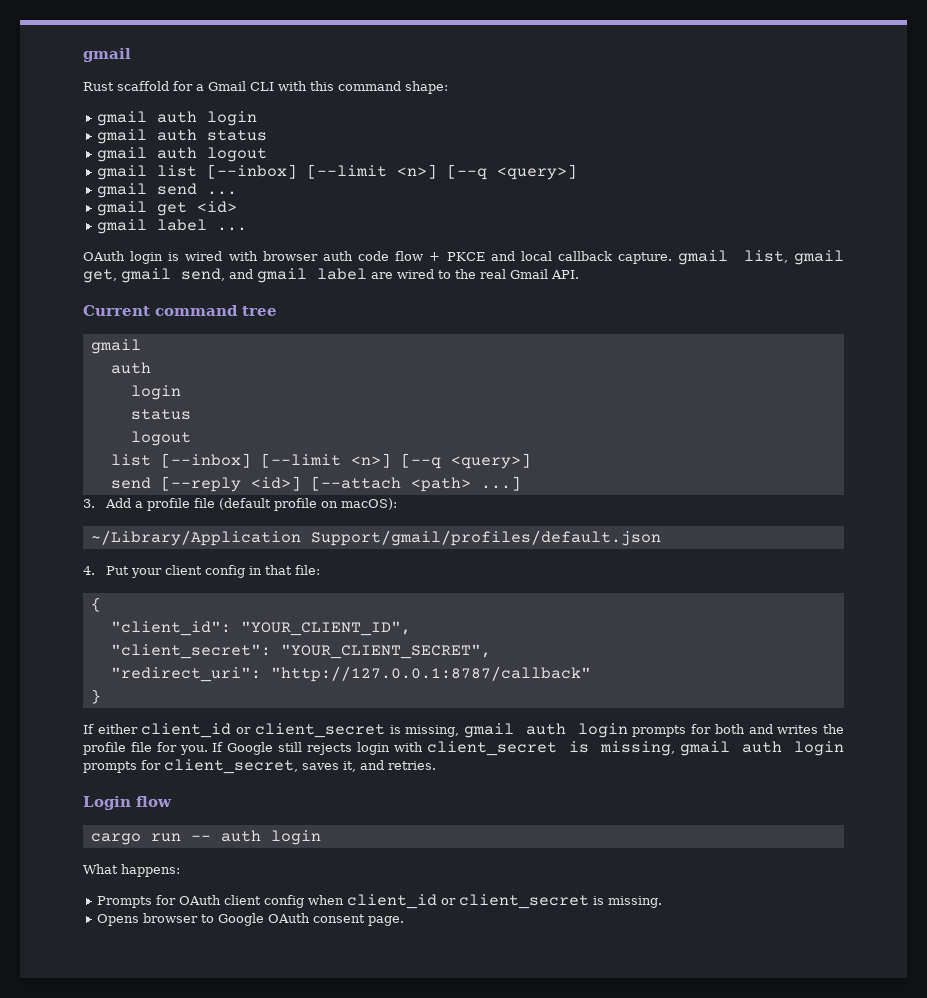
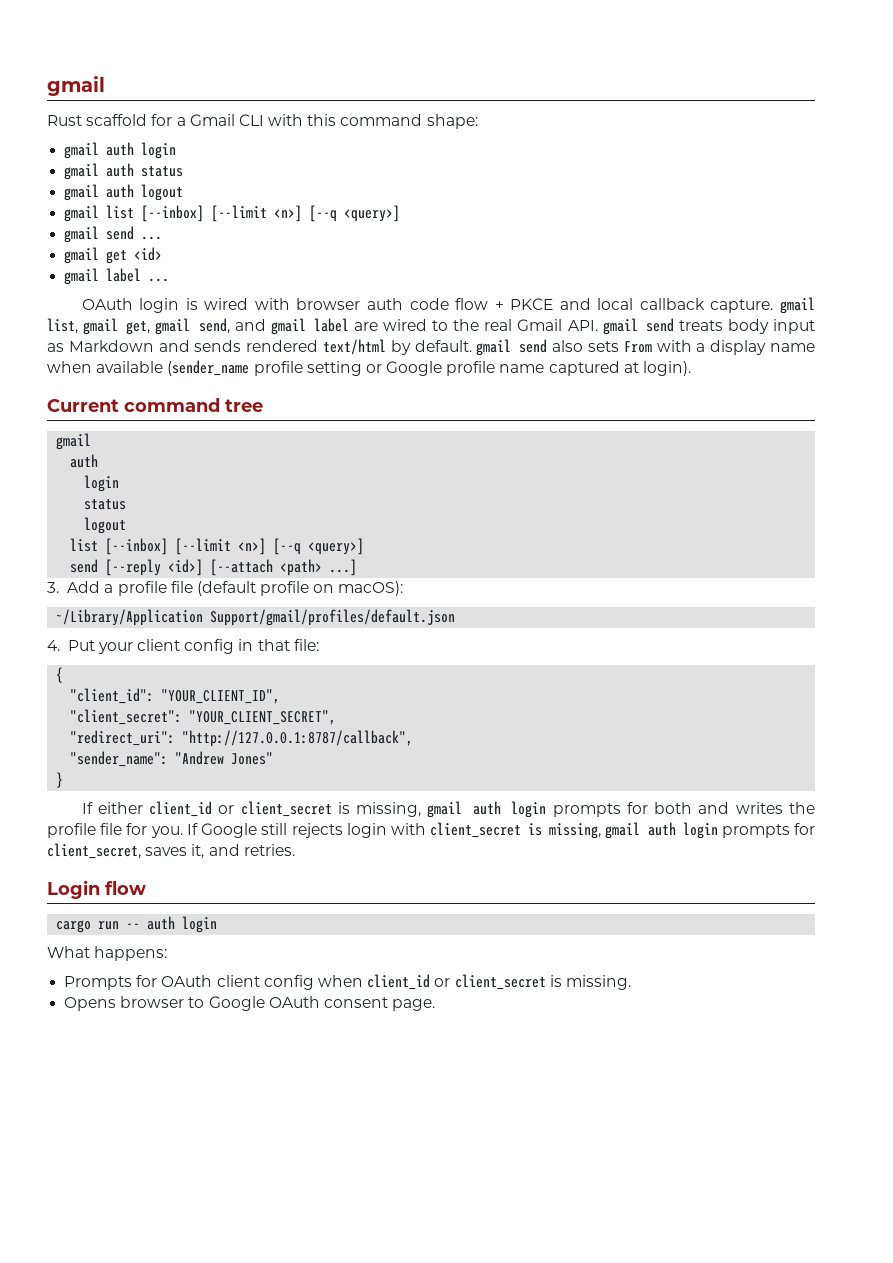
(579, 274) none -> [602,318,816,335] [47,339,815,356] [47,360,692,376] gmail send treats body input as Markdown and sends rendered text/html by default. gmail send also sets From with a display name when available (sender_name profile setting or Google profile name captured at login).
[270,666,591,682] "http://127.0.0.1:8787/callback" -> [182,730,414,747] [70,751,274,767] "http://127.0.0.1:8787/callback", // "sender_name": "Andrew Jones"

